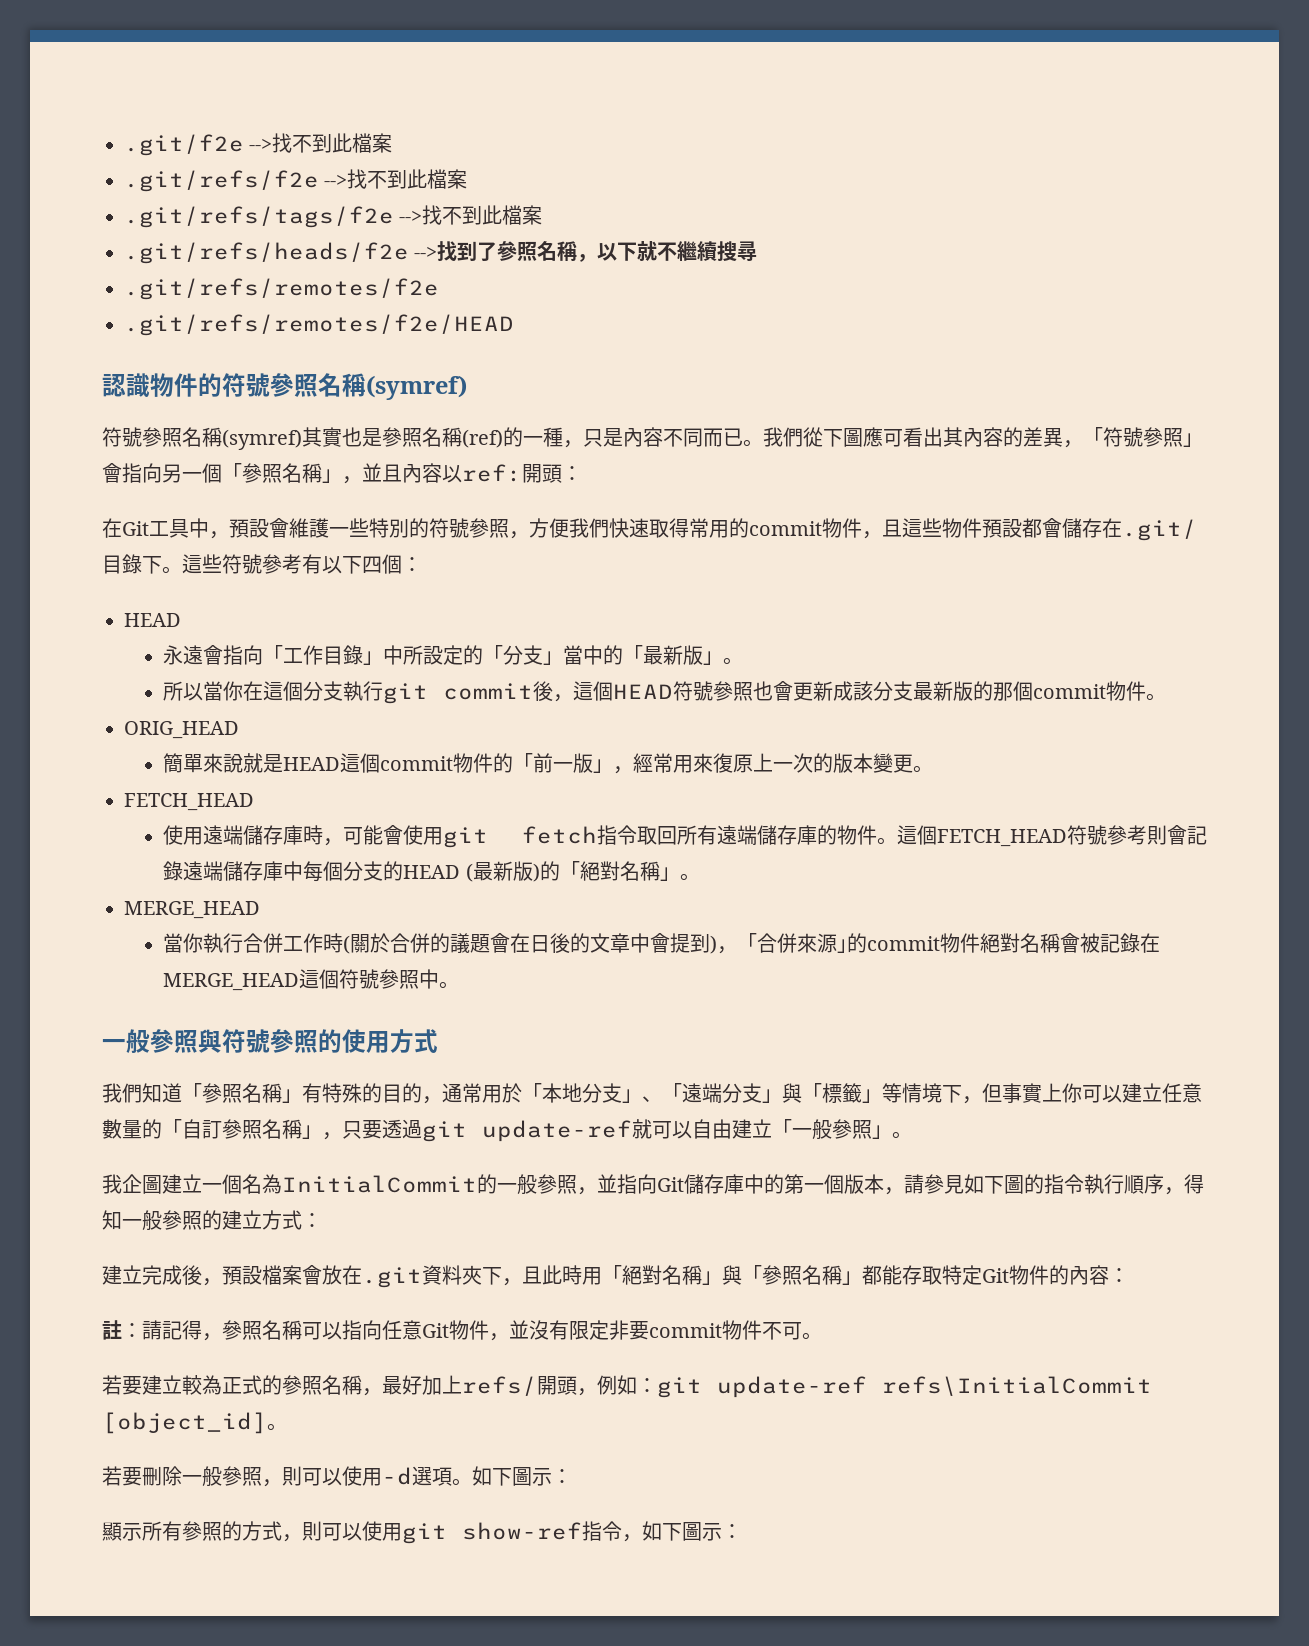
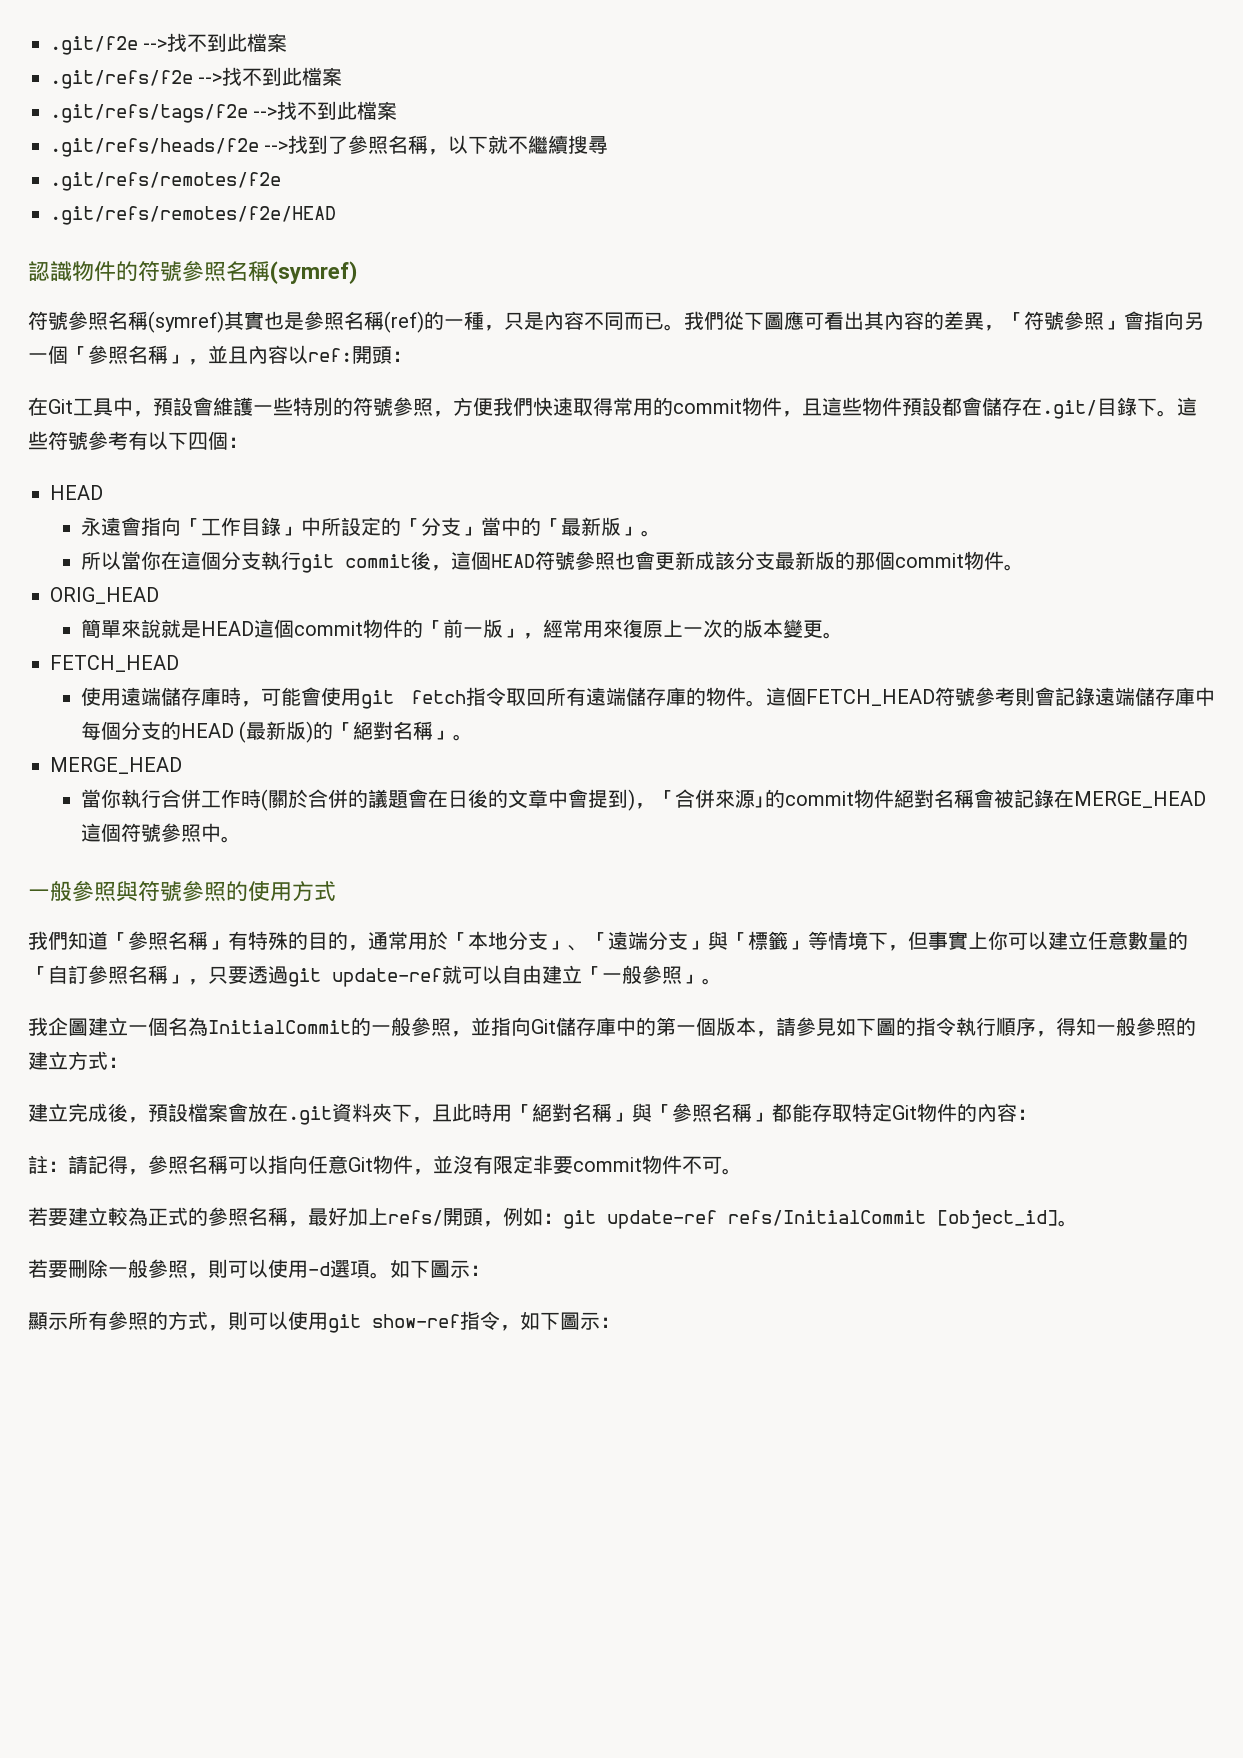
[882,1376,1152,1396] refs\InitialCommit -> [728,1210,926,1226] refs/InitialCommit

